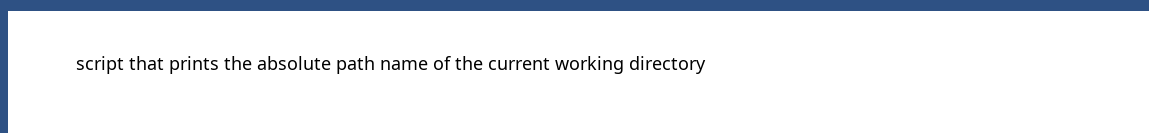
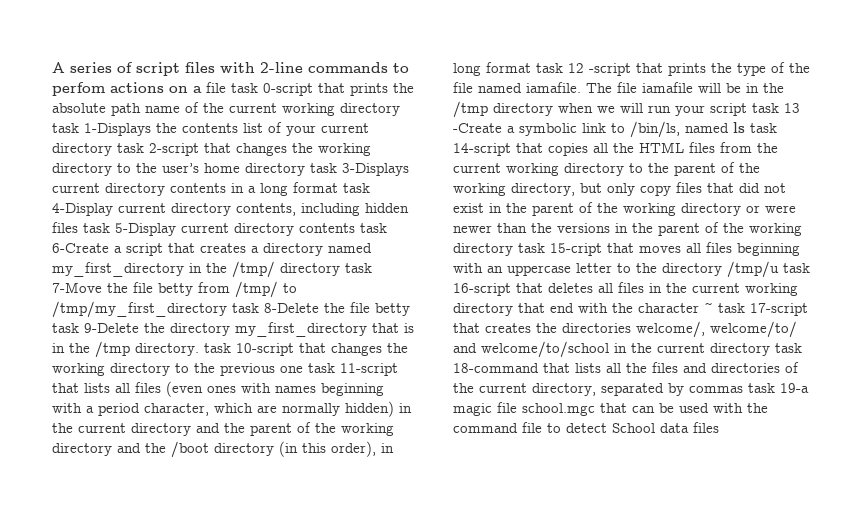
[76,56,124,74] script -> [52,62,409,76] [52,82,313,96] A series of script files with 2-line commands to perfom actions on a file task 0-script
(706, 65) none -> [52,122,369,136] [52,143,371,156] [52,163,409,176] [52,182,370,196] [52,203,409,216] [52,222,387,236] [52,243,372,256] [52,261,372,278] [52,281,297,298] [52,301,410,318] [52,322,414,337] [52,341,408,358] [52,363,398,376] [52,381,384,397] [52,401,412,417] [52,422,394,436] [52,441,394,458] [453,62,810,76] [453,82,784,93] [453,101,800,118] [453,121,777,138] [453,142,778,156] [453,162,760,176] [453,182,786,196] [453,202,796,216] [453,222,802,236] [453,242,800,256] [453,261,810,278] [453,282,798,296] [453,302,808,316] [453,321,797,338] [453,341,802,358] [453,362,799,373] [453,383,809,396] [453,402,768,416] [453,422,719,433] task 1-Displays the contents list of your current directory task 2-script that changes the working directory to the user’s home directory task 3-Displays current directory contents in a long format task 4-Display current directory contents, including hidden files task 5-Display current directory contents task 6-Create a script that creates a directory named my_first_directory in the /tmp/ directory task 7-Move the file betty from /tmp/ to /tmp/my_first_directory task 8-Delete the file betty task 9-Delete the directory my_first_directory that is in the /tmp directory. task 10-script that changes the working directory to the previous one task 11-script that lists all files (even ones with names beginning with a period character, which are normally hidden) in the current directory and the parent of the working directory and the /boot directory (in this order), in long format task 12 -script that prints the type of the file named iamafile. The file iamafile will be in the /tmp directory when we will run your script task 13 -Create a symbolic link to /bin/ls, named ls task 14-script that copies all the HTML files from the current working directory to the parent of the working directory, but only copy files that did not exist in the parent of the working directory or were newer than the versions in the parent of the working directory task 15-cript that moves all files beginning with an uppercase letter to the directory /tmp/u task 16-script that deletes all files in the current working directory that end with the character ~ task 17-script that creates the directories welcome/, welcome/to/ and welcome/to/school in the current directory task 18-command that lists all the files and directories of the current directory, separated by commas task 19-a magic file school.mgc that can be used with the command file to detect School data files

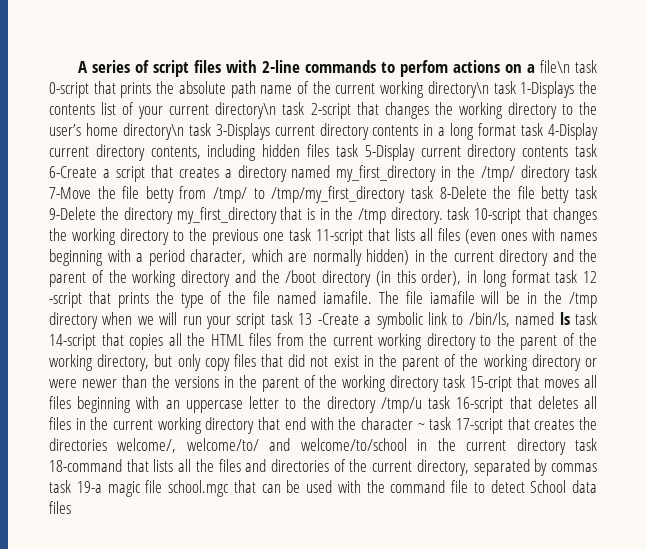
[206,82,226,93] file -> [539,60,570,73] file\n
[340,103,400,116] directory -> [427,81,489,98] directory\n
[52,143,112,156] directory -> [215,102,277,119] directory\n
[245,163,305,176] directory -> [122,123,184,140] directory\n

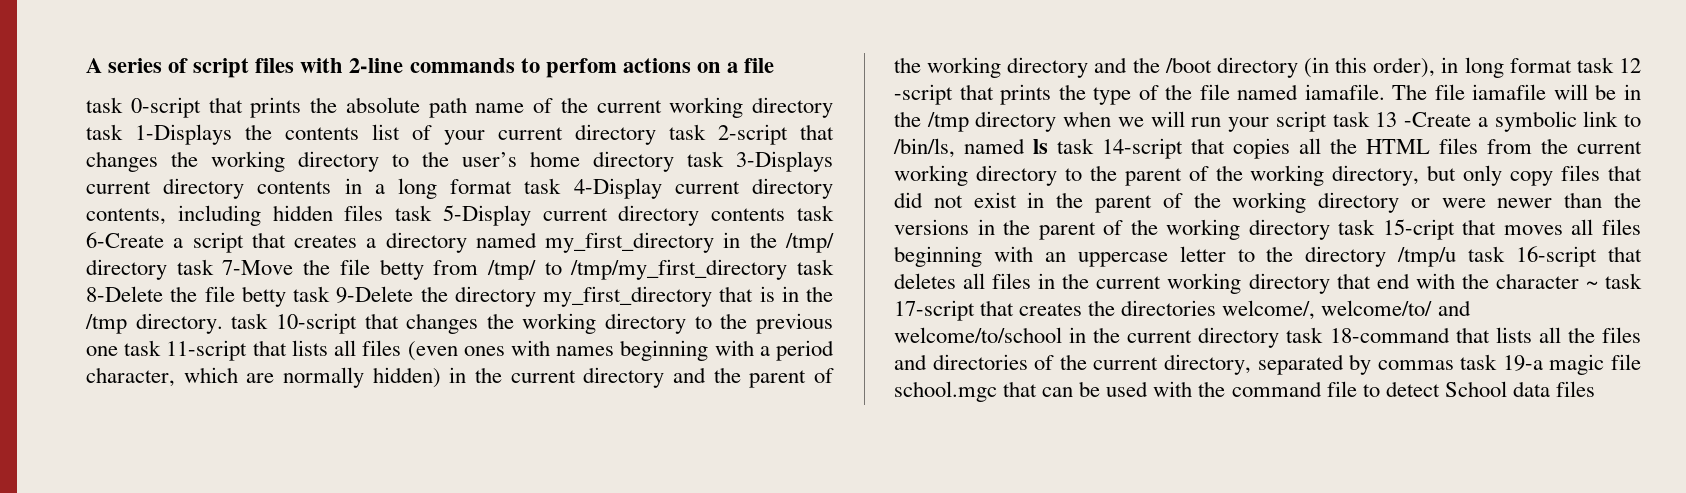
[539,60,570,73] file\n -> [743,58,774,73] file //
[427,81,489,98] directory\n -> [752,97,833,118] directory
[215,102,277,119] directory\n -> [575,124,656,145] directory
[122,123,184,140] directory\n -> [593,151,674,172] directory

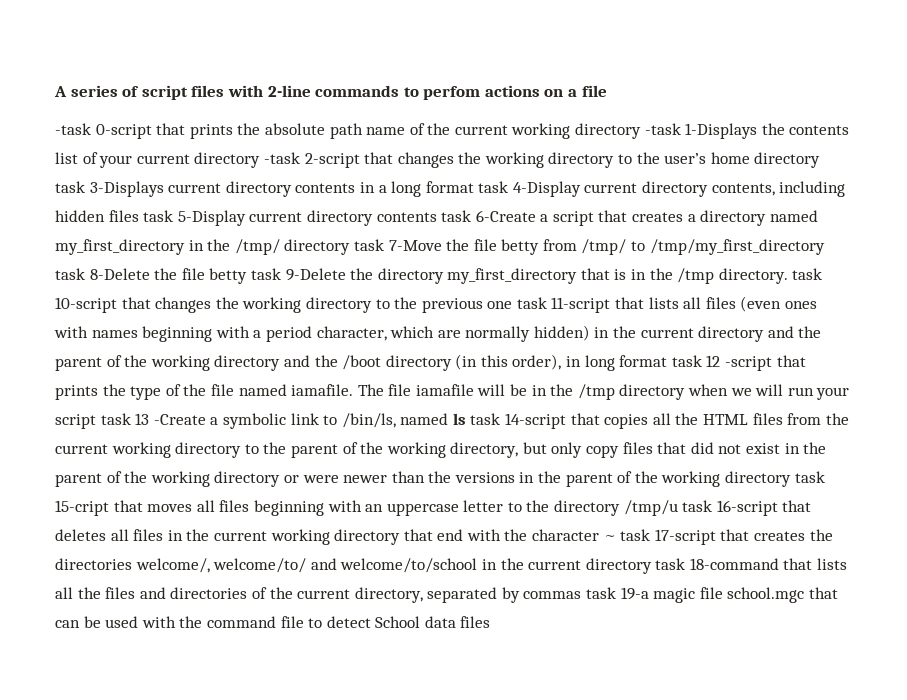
[86,97,123,113] task -> [55,123,91,135] -task
[86,124,123,140] task -> [644,123,681,135] -task
[669,124,706,140] task -> [263,152,300,164] -task

